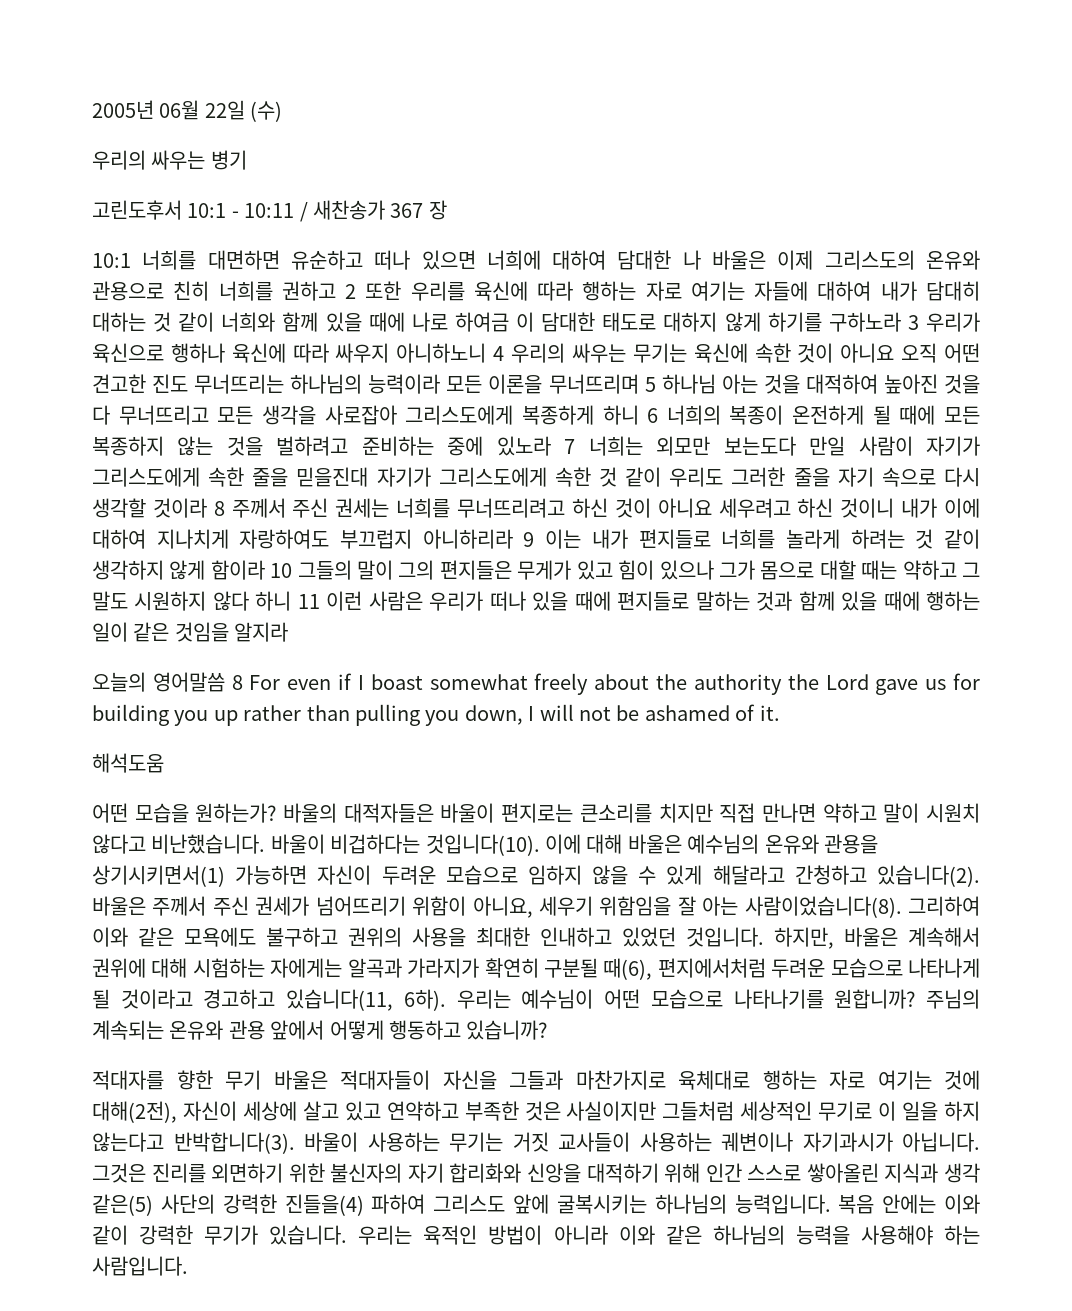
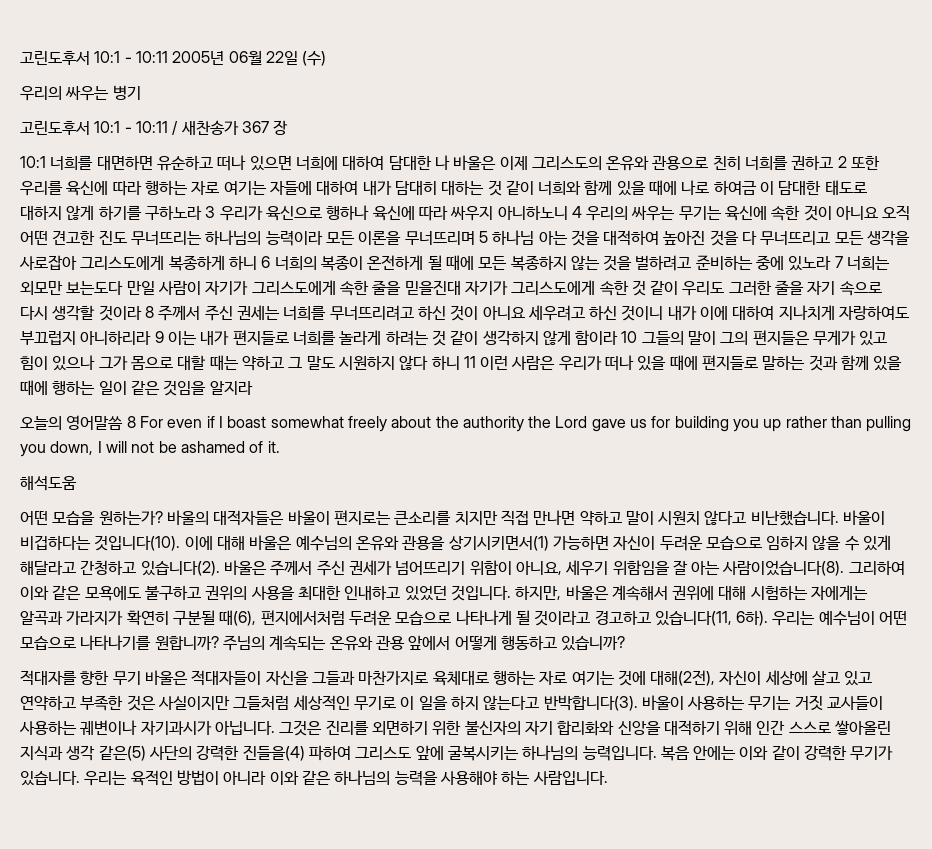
(92, 109) none -> [20,51,168,65] 고린도후서 10:1 - 10:11

